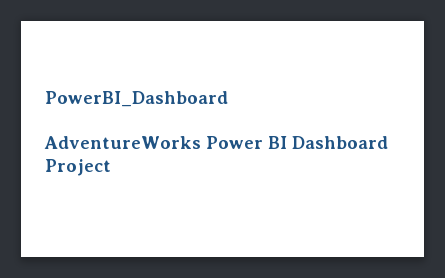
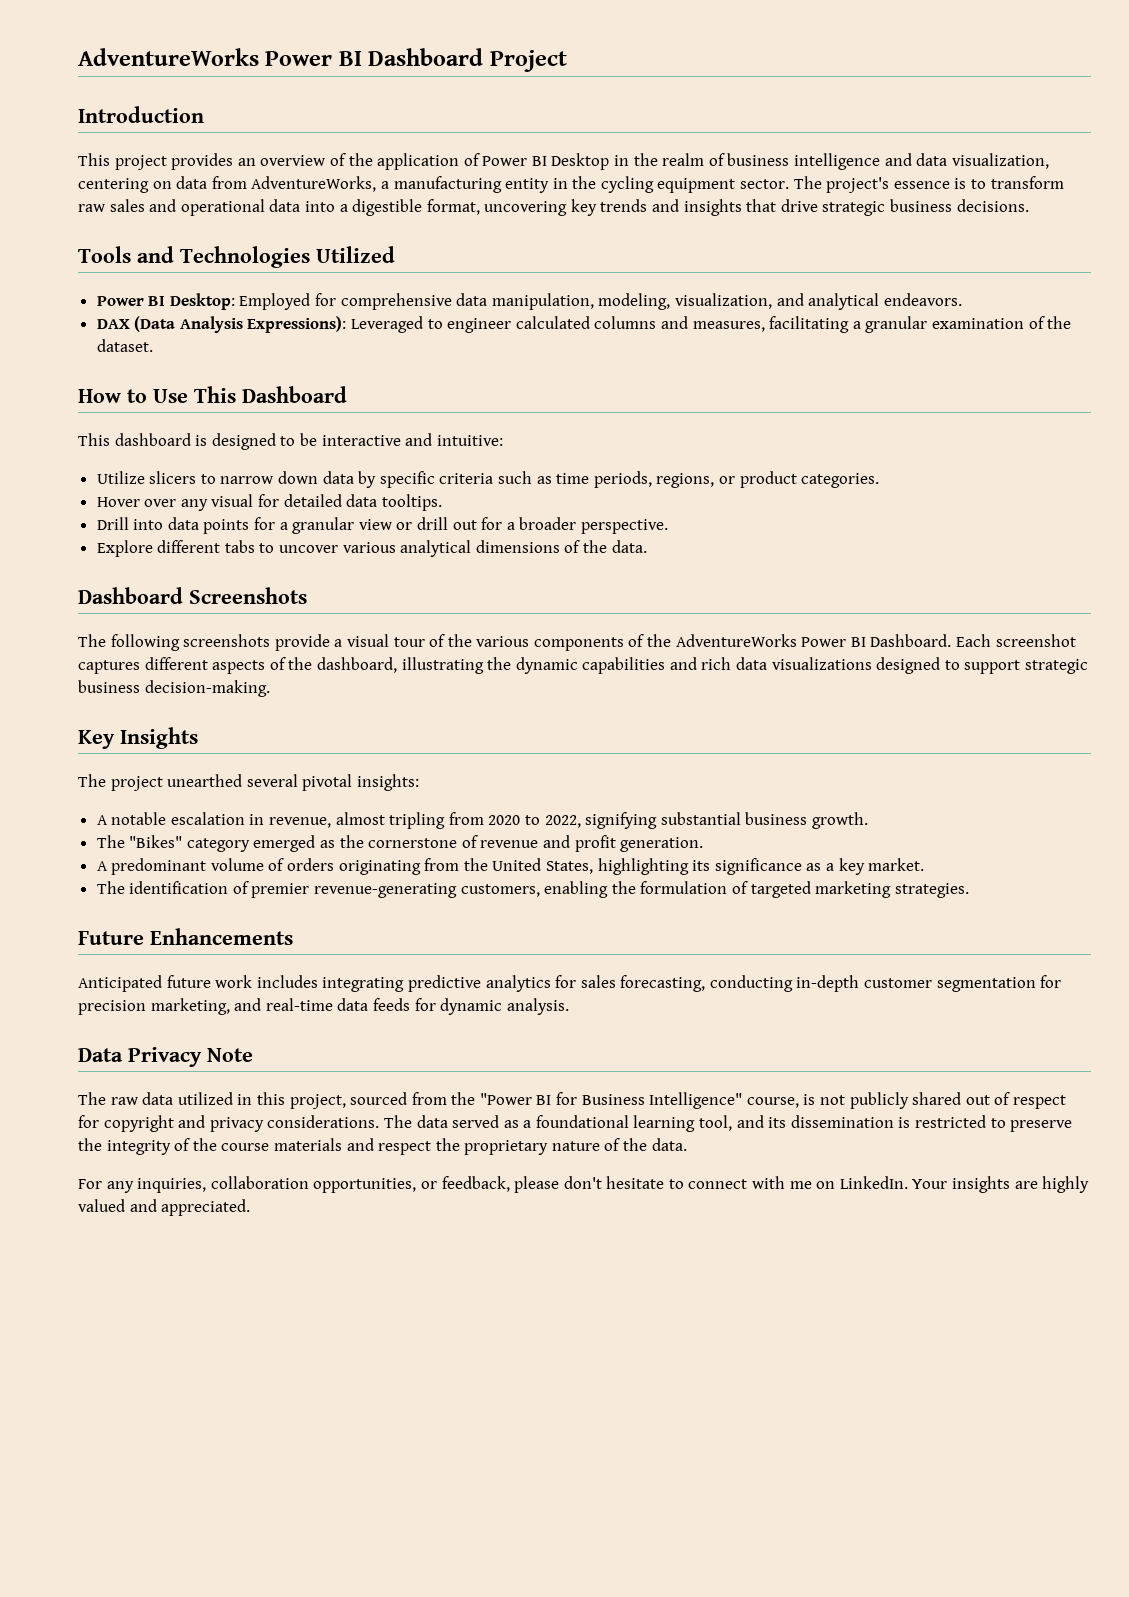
[45,91,228,107] PowerBI_Dashboard // -> (78, 57) none
(111, 167) none -> [78,106,204,123] [78,153,1049,170] [78,176,1064,193] [78,199,1029,216] [78,246,395,268] [96,293,962,310] [96,316,1072,333] [96,339,153,352] [78,386,347,403] [78,433,503,450] [96,471,880,488] [96,494,442,511] [96,517,668,534] [96,540,647,557] [78,587,307,604] [78,634,1076,651] [78,657,1089,674] [78,680,270,697] [78,727,198,749] [78,774,419,791] [96,812,868,829] [96,835,704,852] [96,858,925,875] [96,881,969,898] [78,928,293,945] [78,975,1062,992] [78,998,569,1015] [78,1047,253,1067] [78,1092,1066,1109] [78,1115,1073,1132] [78,1138,687,1155] [78,1176,1090,1193] [78,1199,251,1216] // Introduction // This project provides an overview of the application of Power BI Desktop in the realm of business intelligence and data visualization, centering on data from AdventureWorks, a manufacturing entity in the cycling equipment sector. The project's essence is to transform raw sales and operational data into a digestible format, uncovering key trends and insights that drive strategic business decisions. // Tools and Technologies Utilized // Power BI Desktop: Employed for comprehensive data manipulation, modeling, visualization, and analytical endeavors. // DAX (Data Analysis Expressions): Leveraged to engineer calculated columns and measures, facilitating a granular examination of the dataset. // How to Use This Dashboard // This dashboard is designed to be interactive and intuitive: // Utilize slicers to narrow down data by specific criteria such as time periods, regions, or product categories. // Hover over any visual for detailed data tooltips. // Drill into data points for a granular view or drill out for a broader perspective. // Explore different tabs to uncover various analytical dimensions of the data. // Dashboard Screenshots // The following screenshots provide a visual tour of the various components of the AdventureWorks Power BI Dashboard. Each screenshot captures different aspects of the dashboard, illustrating the dynamic capabilities and rich data visualizations designed to support strategic business decision-making. // Key Insights // The project unearthed several pivotal insights: // A notable escalation in revenue, almost tripling from 2020 to 2022, signifying substantial business growth. // The "Bikes" category emerged as the cornerstone of revenue and profit generation. // A predominant volume of orders originating from the United States, highlighting its significance as a key market. // The identification of premier revenue-generating customers, enabling the formulation of targeted marketing strategies. // Future Enhancements // Anticipated future work includes integrating predictive analytics for sales forecasting, conducting in-depth customer segmentation for precision marketing, and real-time data feeds for dynamic analysis. // Data Privacy Note // The raw data utilized in this project, sourced from the "Power BI for Business Intelligence" course, is not publicly shared out of respect for copyright and privacy considerations. The data served as a foundational learning tool, and its dissemination is restricted to preserve the integrity of the course materials and respect the proprietary nature of the data. // For any inquiries, collaboration opportunities, or feedback, please don't hesitate to connect with me on LinkedIn. Your insights are highly valued and appreciated.

